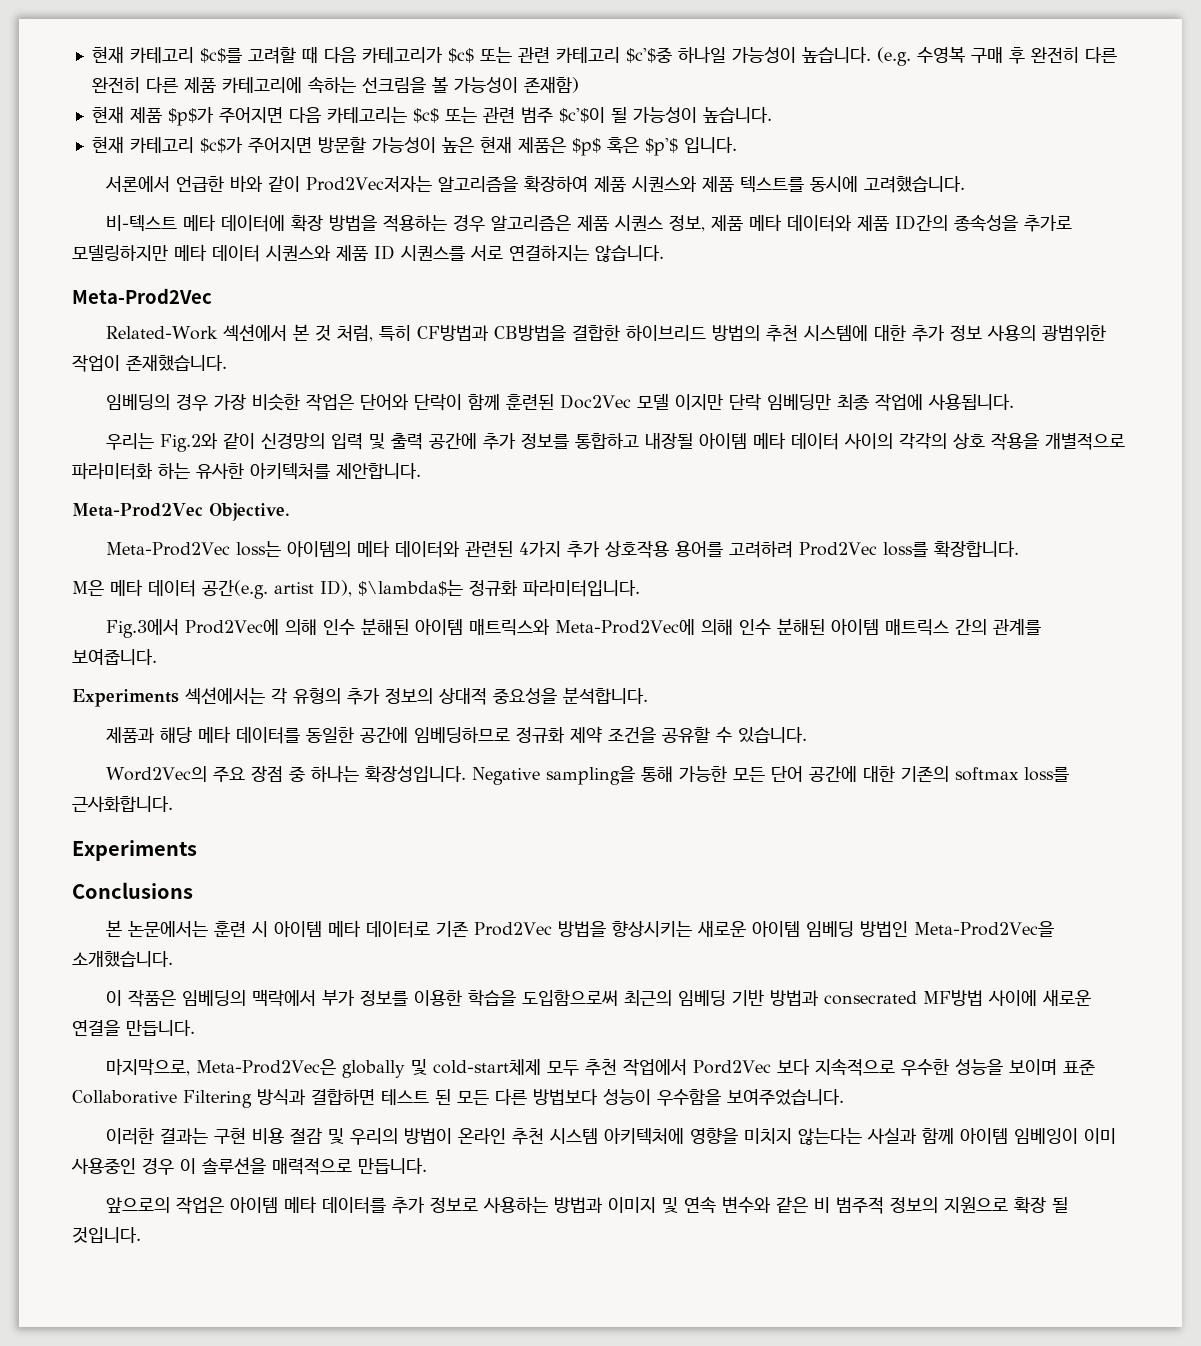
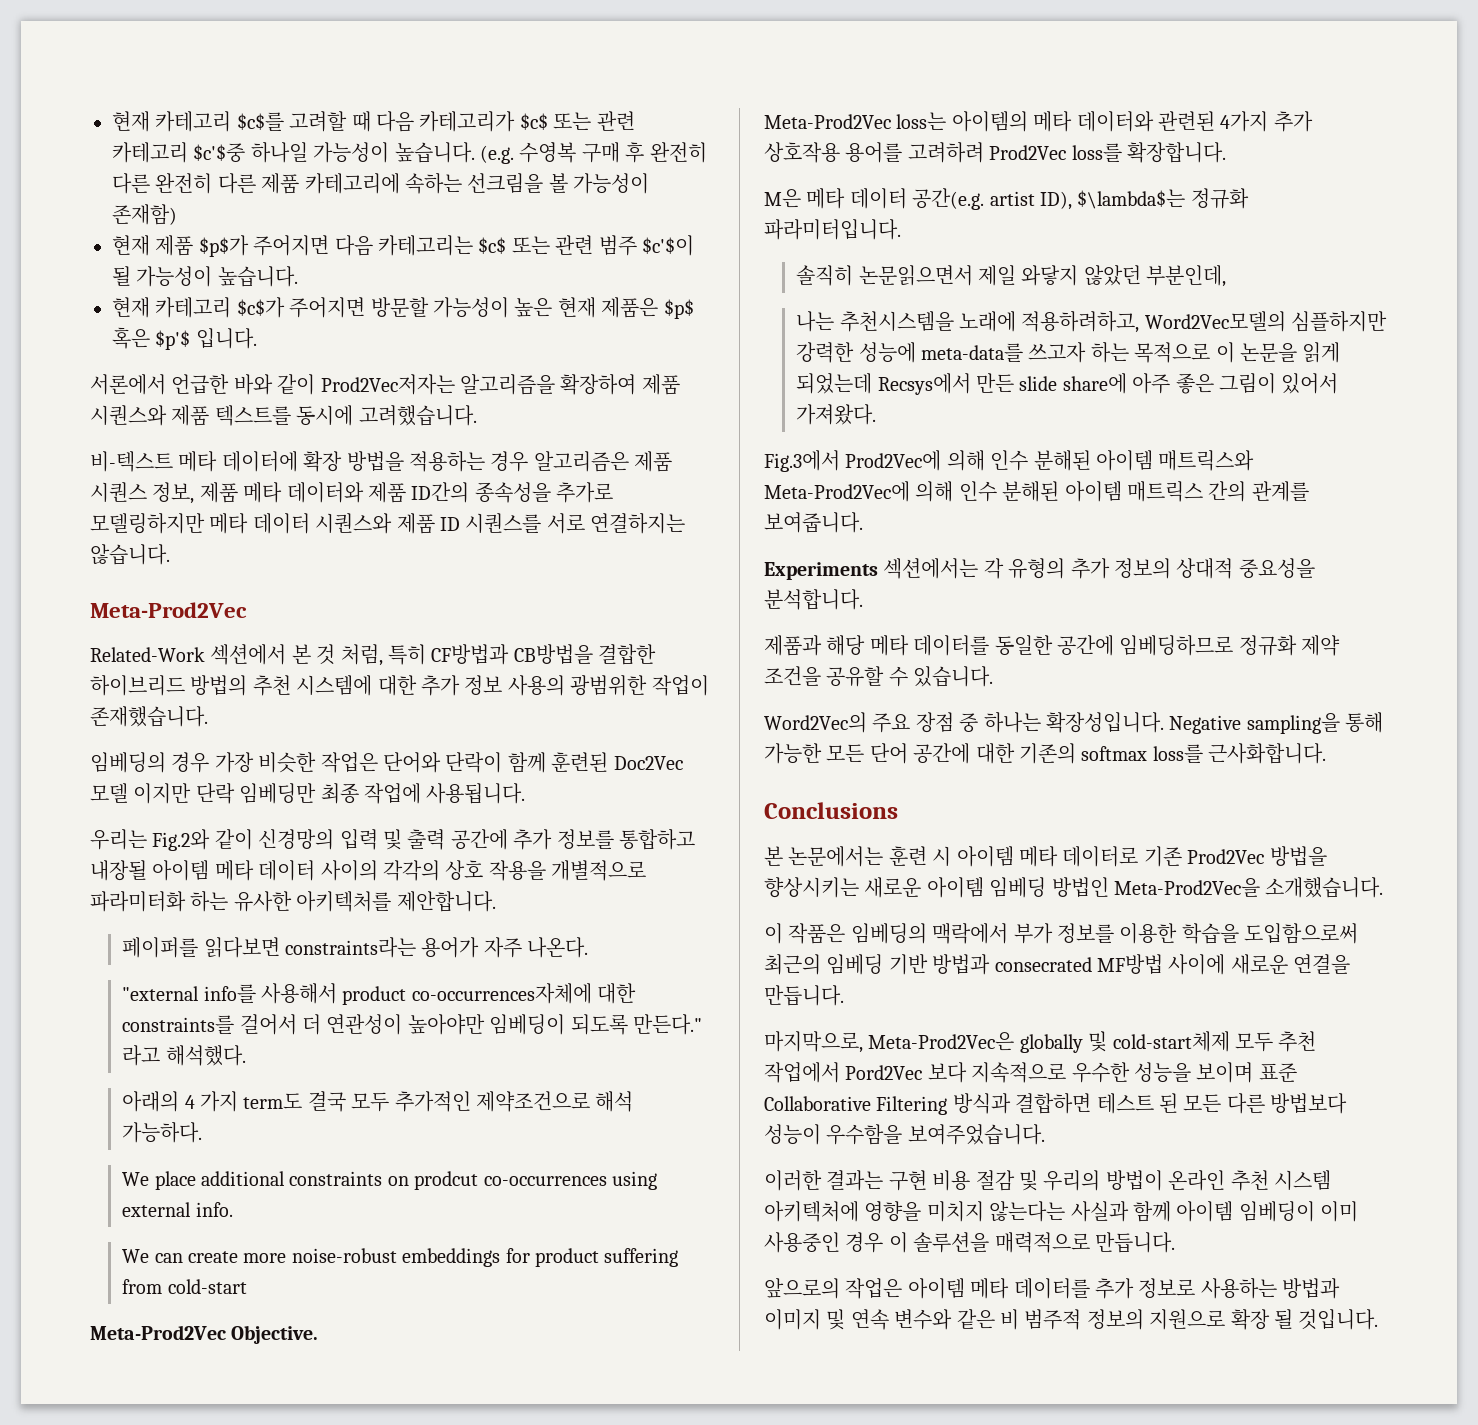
(421, 471) none -> [122,937,589,958] [122,983,637,1005] [122,1014,702,1035] [122,1045,246,1066] [122,1091,634,1112] [122,1122,203,1143] [122,1171,657,1190] [122,1202,233,1217] [122,1248,679,1267] [122,1279,247,1294] // 페이퍼를 읽다보면 constraints라는 용어가 자주 나온다. // "external info를 사용해서 product co-occurrences자체에 대한 constraints를 걸어서 더 연관성이 높아야만 임베딩이 되도록 만든다." 라고 해석했다. // 아래의 4 가지 term도 결국 모두 추가적인 제약조건으로 해석 가능하다. // We place additional constraints on prodcut co-occurrences using external info. // We can create more noise-robust embeddings for product suffering from cold-start
(640, 588) none -> [796,265,1227,287] [796,311,1388,333] [796,342,1341,363] [796,373,1339,395] [796,404,877,425] // 솔직히 논문읽으면서 제일 와닿지 않았던 부분인데, // 나는 추천시스템을 노래에 적용하려하고, Word2Vec모델의 심플하지만 강력한 성능에 meta-data를 쓰고자 하는 목적으로 이 논문을 읽게 되었는데 Recsys에서 만든 slide share에 아주 좋은 그림이 있어서 가져왔다.
[72,840,197,861] // Experiments -> (1327, 753) none
[1013,1128,1078,1144] 임베잉이 -> [1238,1201,1315,1222] 임베딩이

